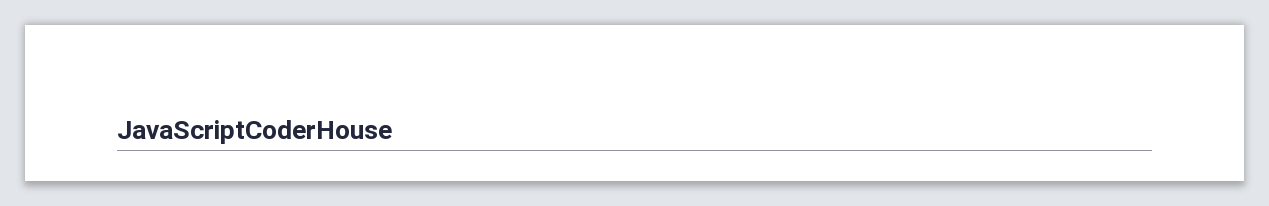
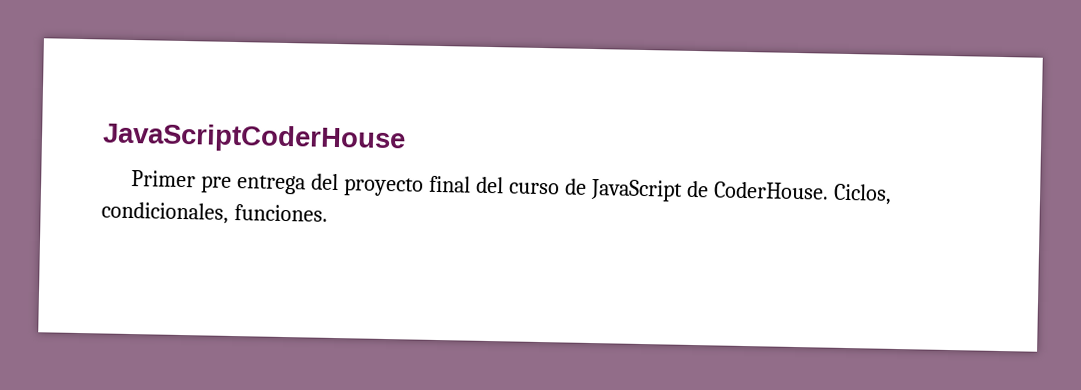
(392, 132) none -> [131,169,892,205] [101,201,328,224] // Primer pre entrega del proyecto final del curso de JavaScript de CoderHouse. Ciclos, condicionales, funciones.

